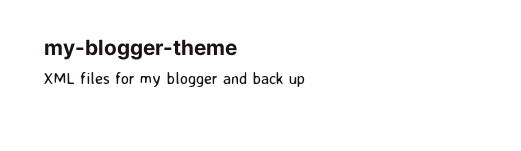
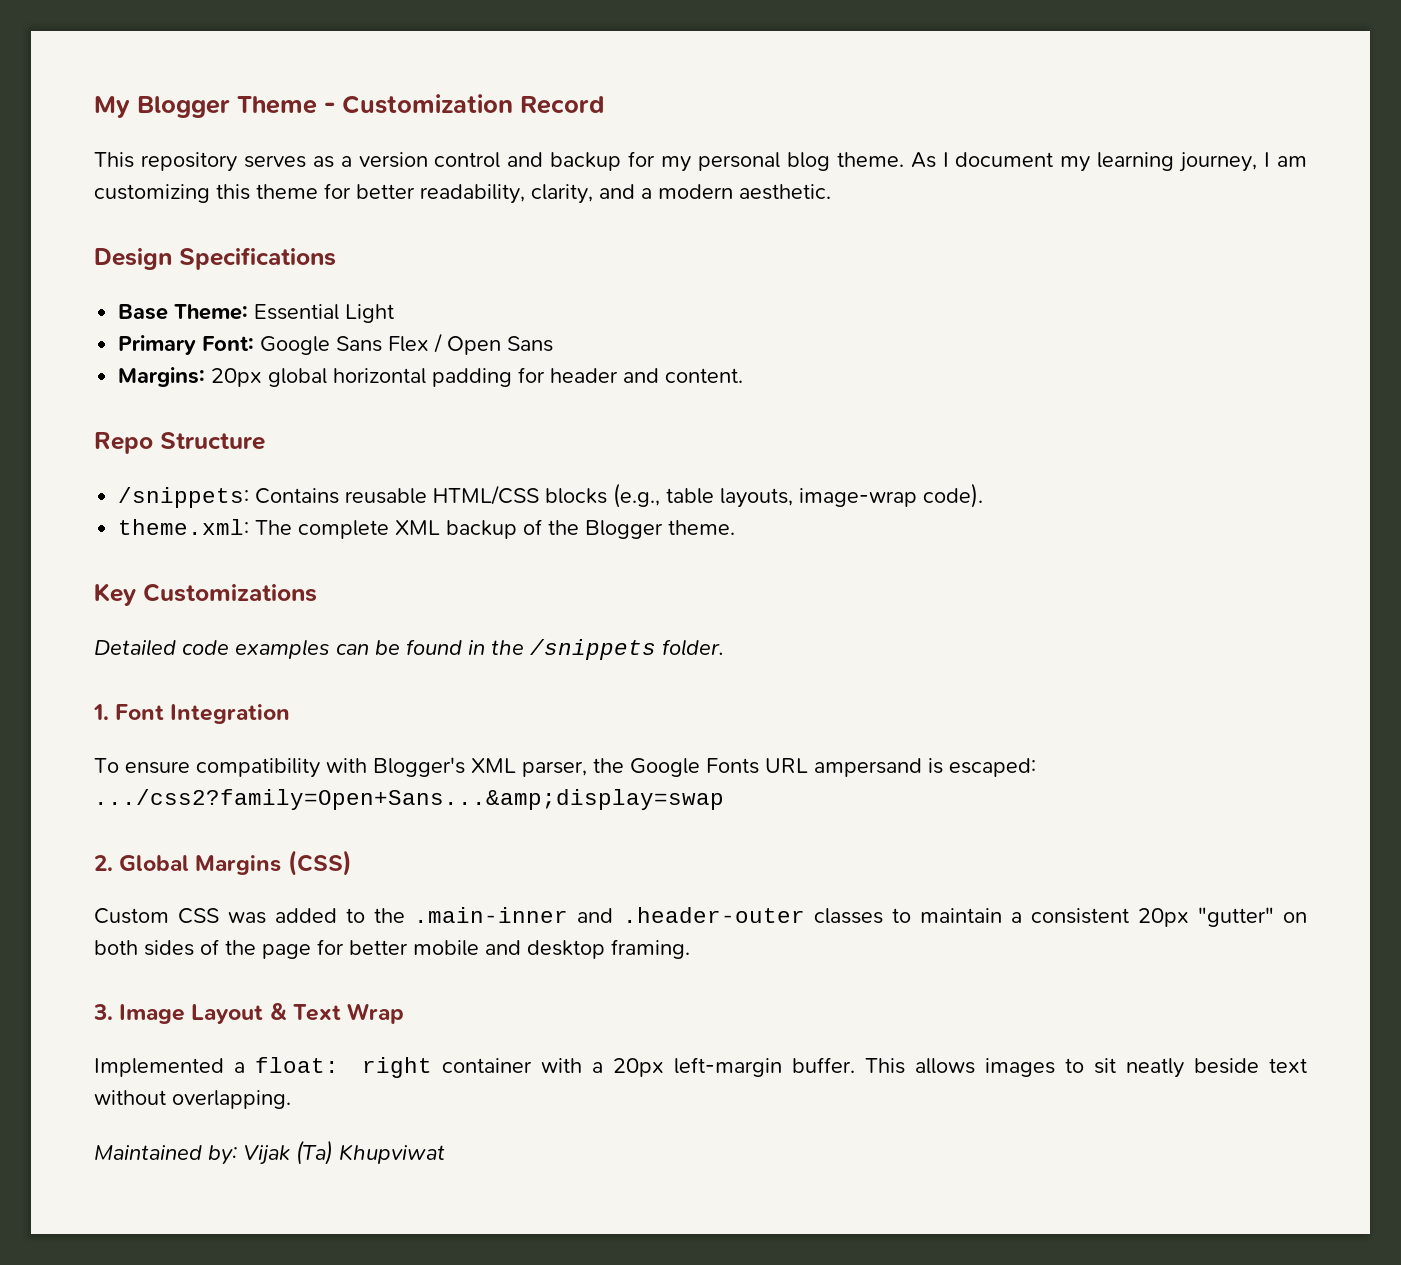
[44,39,237,60] [44,72,305,87] my-blogger-theme // XML files for my blogger and back up -> [94,94,604,118] [94,151,1308,172] [94,183,831,204] [94,247,336,270] [118,304,395,323] [118,333,554,355] [118,367,744,387] [94,432,265,454] [118,483,984,508] [118,519,736,539] [94,583,317,606] [94,639,724,660] [93,704,291,724] [94,757,1036,778] [94,789,724,810] [94,850,352,876] [94,907,1307,927] [94,939,690,959] [93,1003,405,1024] [94,1057,1308,1078] [94,1090,291,1109] [94,1140,445,1165] My Blogger Theme - Customization Record // This repository serves as a version control and backup for my personal blog theme. As I document my learning journey, I am customizing this theme for better readability, clarity, and a modern aesthetic. // Design Specifications // Base Theme: Essential Light // Primary Font: Google Sans Flex / Open Sans // Margins: 20px global horizontal padding for header and content. // Repo Structure // /snippets: Contains reusable HTML/CSS blocks (e.g., table layouts, image-wrap code). // theme.xml: The complete XML backup of the Blogger theme. // Key Customizations // Detailed code examples can be found in the /snippets folder. // 1. Font Integration // To ensure compatibility with Blogger's XML parser, the Google Fonts URL ampersand is escaped: .../css2?family=Open+Sans...&amp;display=swap // 2. Global Margins (CSS) // Custom CSS was added to the .main-inner and .header-outer classes to maintain a consistent 20px "gutter" on both sides of the page for better mobile and desktop framing. // 3. Image Layout & Text Wrap // Implemented a float: right container with a 20px left-margin buffer. This allows images to sit neatly beside text without overlapping. // Maintained by: Vijak (Ta) Khupviwat

